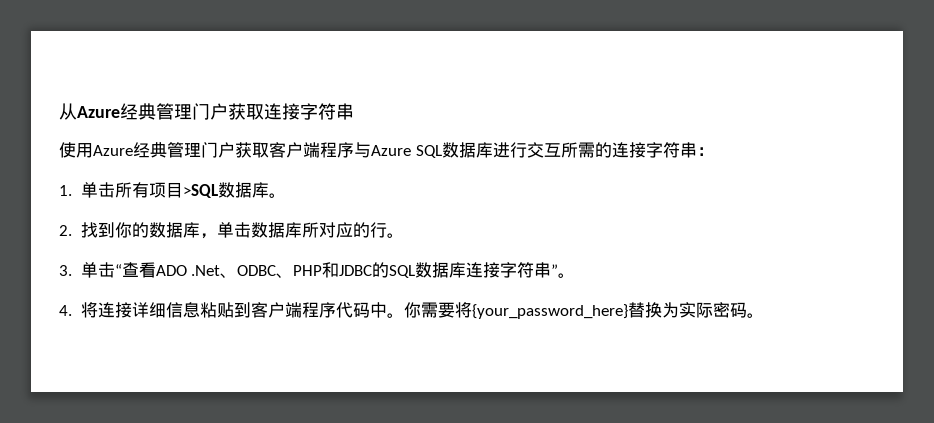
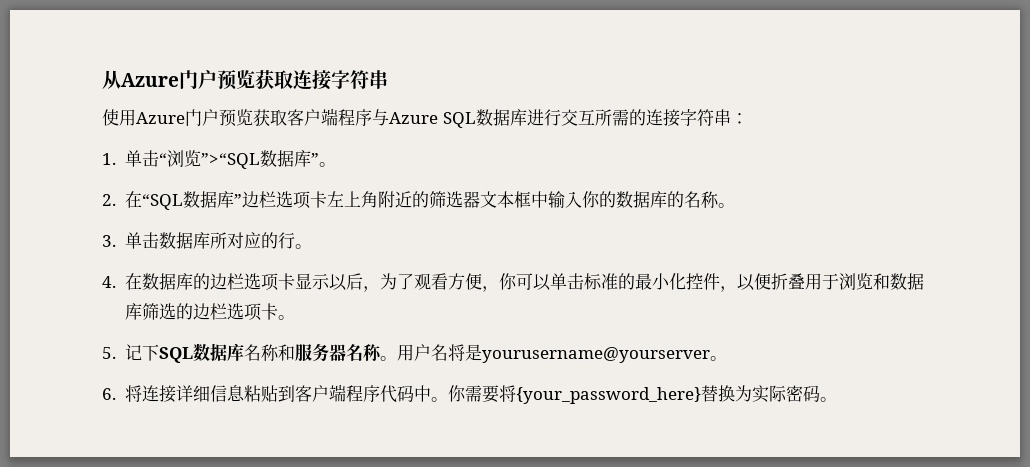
[120,103,228,120] 经典管理门户 -> [179,70,255,90] 门户预览
[133,142,235,158] 经典管理门户 -> [185,109,253,127] 门户预览
[114,182,286,198] [59,222,217,239] 所有项目>SQL数据库。 // 2.找到你的数据库， -> [158,150,336,169] [102,191,735,210] [102,235,116,247] “浏览”>“SQL数据库”。 // 2.在“SQL数据库”边栏选项卡左上角附近的筛选器文本框中输入你的数据库的名称。 // 3.
[59,262,576,278] [59,305,72,316] 3.单击“查看ADO .Net、ODBC、PHP和JDBC的SQL数据库连接字符串”。 // 4. -> [102,273,924,292] [124,303,295,321] [102,343,727,363] [102,388,116,400] 4.在数据库的边栏选项卡显示以后，为了观看方便，你可以单击标准的最小化控件，以便折叠用于浏览和数据库筛选的边栏选项卡。 // 5.记下SQL数据库名称和服务器名称。用户名将是yourusername@yourserver。 // 6.

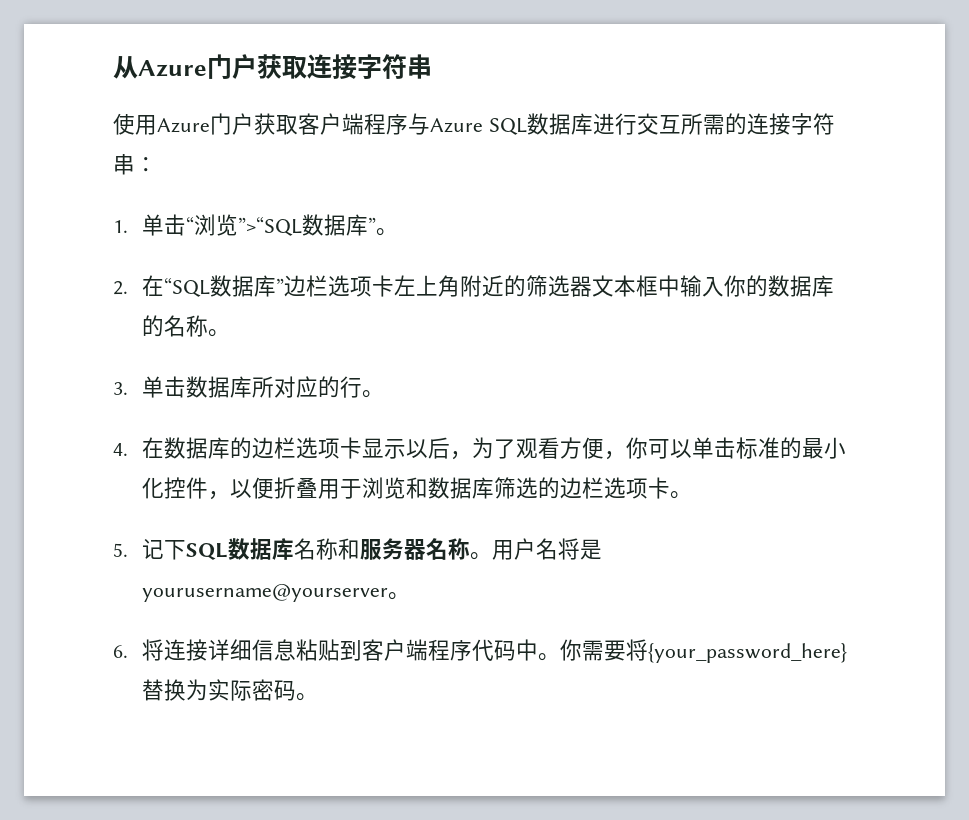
[217,70,255,90] 预览 -> (257, 66) none
[219,109,253,127] 预览 -> (254, 124) none

